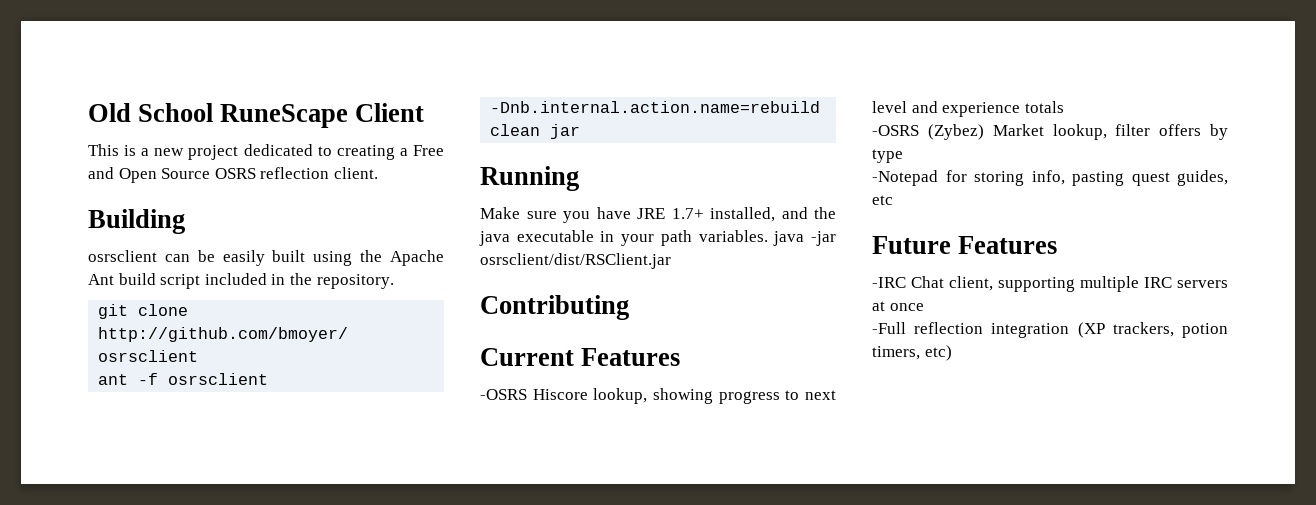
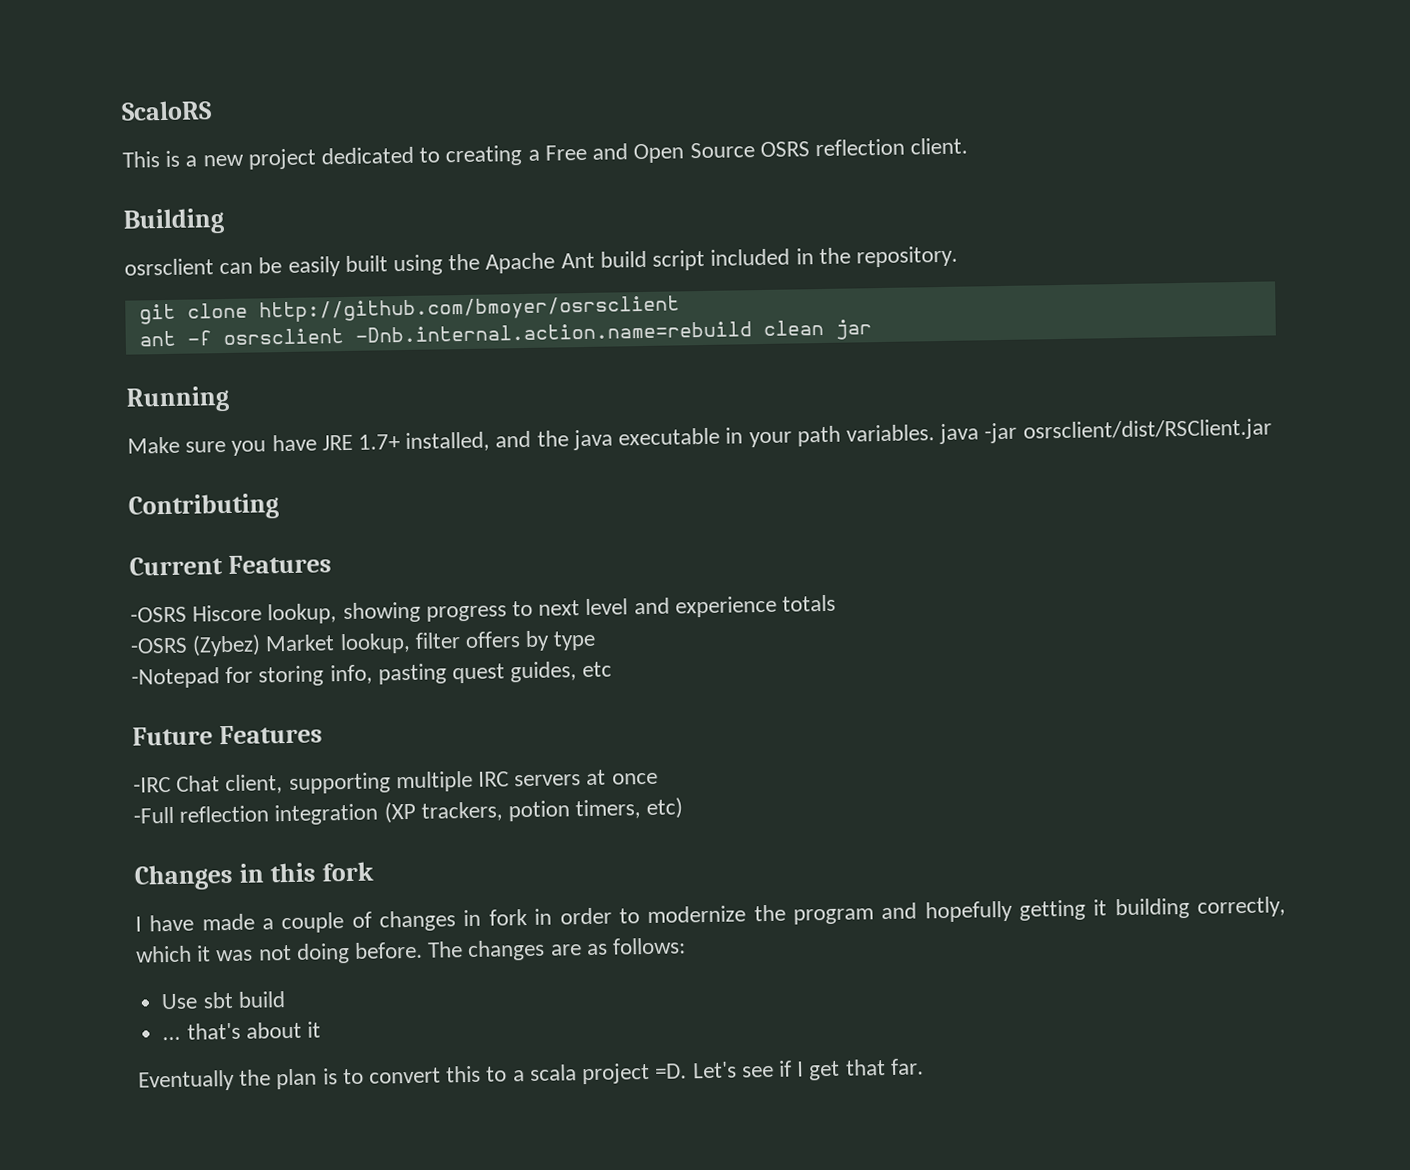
[88,103,425,128] Old School RuneScape Client -> [121,100,212,121] ScaloRS
(952, 353) none -> [134,861,374,891] [135,896,1286,934] [135,937,687,964] [161,991,286,1010] [162,1021,321,1041] [138,1058,924,1092] // Changes in this fork // I have made a couple of changes in fork in order to modernize the program and hopefully getting it building correctly, which it was not doing before. The changes are as follows: // Use sbt build // ... that's about it // Eventually the plan is to convert this to a scala project =D. Let's see if I get that far.

